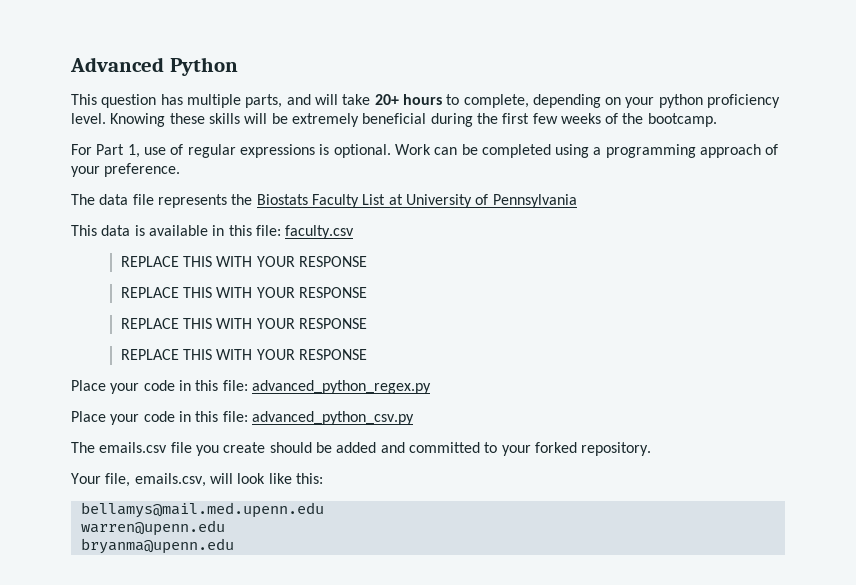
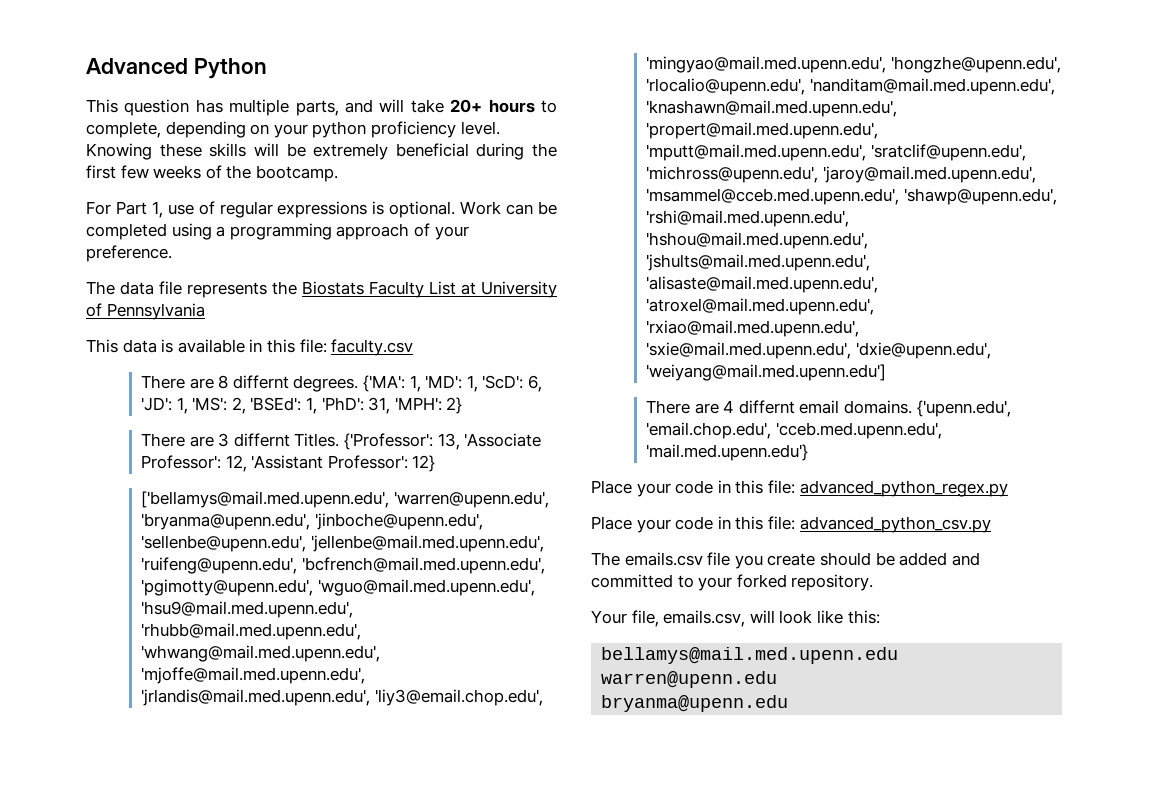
[120,256,368,267] [120,287,368,298] [120,318,368,329] [120,349,368,360] REPLACE THIS WITH YOUR RESPONSE // REPLACE THIS WITH YOUR RESPONSE // REPLACE THIS WITH YOUR RESPONSE // REPLACE THIS WITH YOUR RESPONSE -> [140,375,542,392] [140,397,463,414] [140,433,542,450] [140,455,436,472] [140,491,549,508] [140,513,483,530] [140,535,544,552] [140,557,545,574] [140,579,535,596] [140,601,353,618] [140,623,361,640] [140,645,380,662] [140,667,365,684] [140,689,543,706] [645,56,1061,73] [645,78,1055,95] [645,100,897,117] [645,122,878,139] [645,144,1026,161] [645,166,1036,183] [645,188,1057,205] [645,210,849,227] [645,232,868,249] [645,254,870,271] [645,276,878,293] [645,298,874,315] [645,320,859,337] [645,342,991,359] [645,364,886,381] [645,400,1011,417] [645,422,942,439] [645,444,808,461] There are 8 differnt degrees. {'MA': 1, 'MD': 1, 'ScD': 6, 'JD': 1, 'MS': 2, 'BSEd': 1, 'PhD': 31, 'MPH': 2} // There are 3 differnt Titles. {'Professor': 13, 'Associate Professor': 12, 'Assistant Professor': 12} // ['bellamys@mail.med.upenn.edu', 'warren@upenn.edu', 'bryanma@upenn.edu', 'jinboche@upenn.edu', 'sellenbe@upenn.edu', 'jellenbe@mail.med.upenn.edu', 'ruifeng@upenn.edu', 'bcfrench@mail.med.upenn.edu', 'pgimotty@upenn.edu', 'wguo@mail.med.upenn.edu', 'hsu9@mail.med.upenn.edu', 'rhubb@mail.med.upenn.edu', 'whwang@mail.med.upenn.edu', 'mjoffe@mail.med.upenn.edu', 'jrlandis@mail.med.upenn.edu', 'liy3@email.chop.edu', 'mingyao@mail.med.upenn.edu', 'hongzhe@upenn.edu', 'rlocalio@upenn.edu', 'nanditam@mail.med.upenn.edu', 'knashawn@mail.med.upenn.edu', 'propert@mail.med.upenn.edu', 'mputt@mail.med.upenn.edu', 'sratclif@upenn.edu', 'michross@upenn.edu', 'jaroy@mail.med.upenn.edu', 'msammel@cceb.med.upenn.edu', 'shawp@upenn.edu', 'rshi@mail.med.upenn.edu', 'hshou@mail.med.upenn.edu', 'jshults@mail.med.upenn.edu', 'alisaste@mail.med.upenn.edu', 'atroxel@mail.med.upenn.edu', 'rxiao@mail.med.upenn.edu', 'sxie@mail.med.upenn.edu', 'dxie@upenn.edu', 'weiyang@mail.med.upenn.edu'] // There are 4 differnt email domains. {'upenn.edu', 'email.chop.edu', 'cceb.med.upenn.edu', 'mail.med.upenn.edu'}

